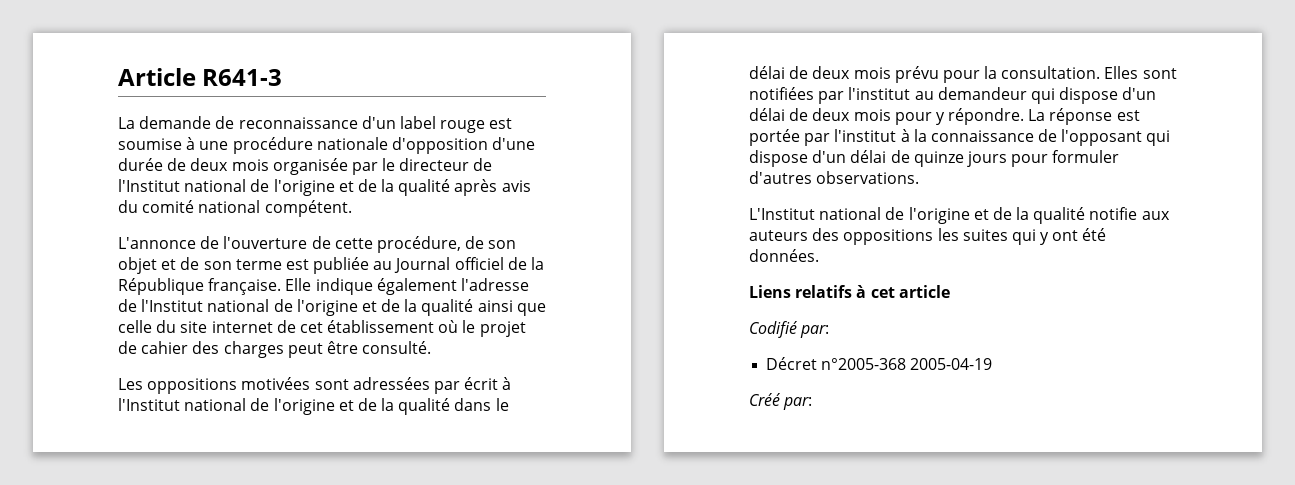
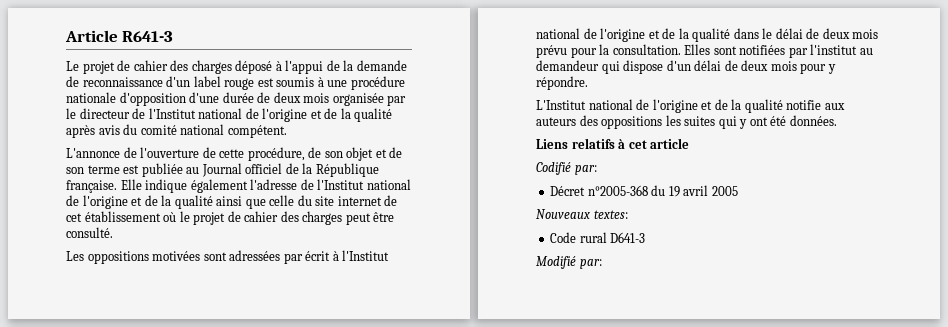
[118,117,135,129] La -> [66,60,354,74] Le projet de cahier des charges déposé à l'appui de la
[118,138,182,150] soumise -> [276,77,315,87] soumis
[1028,108,1140,125] [749,129,1171,146] [749,150,1120,167] [749,171,920,184] La réponse est portée par l'institut à la connaissance de l'opposant qui dispose d'un délai de quinze jours pour formuler d'autres observations. -> (588, 83) none
[910,358,993,370] [749,393,780,406] 2005-04-19 // Créé -> [651,185,738,197] [536,209,628,219] [550,232,646,243] [536,256,576,269] du 19 avril 2005 // Nouveaux textes: // Code rural D641-3 // Modifié

